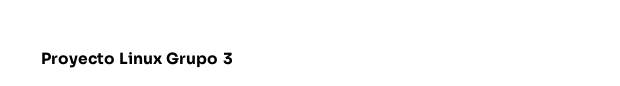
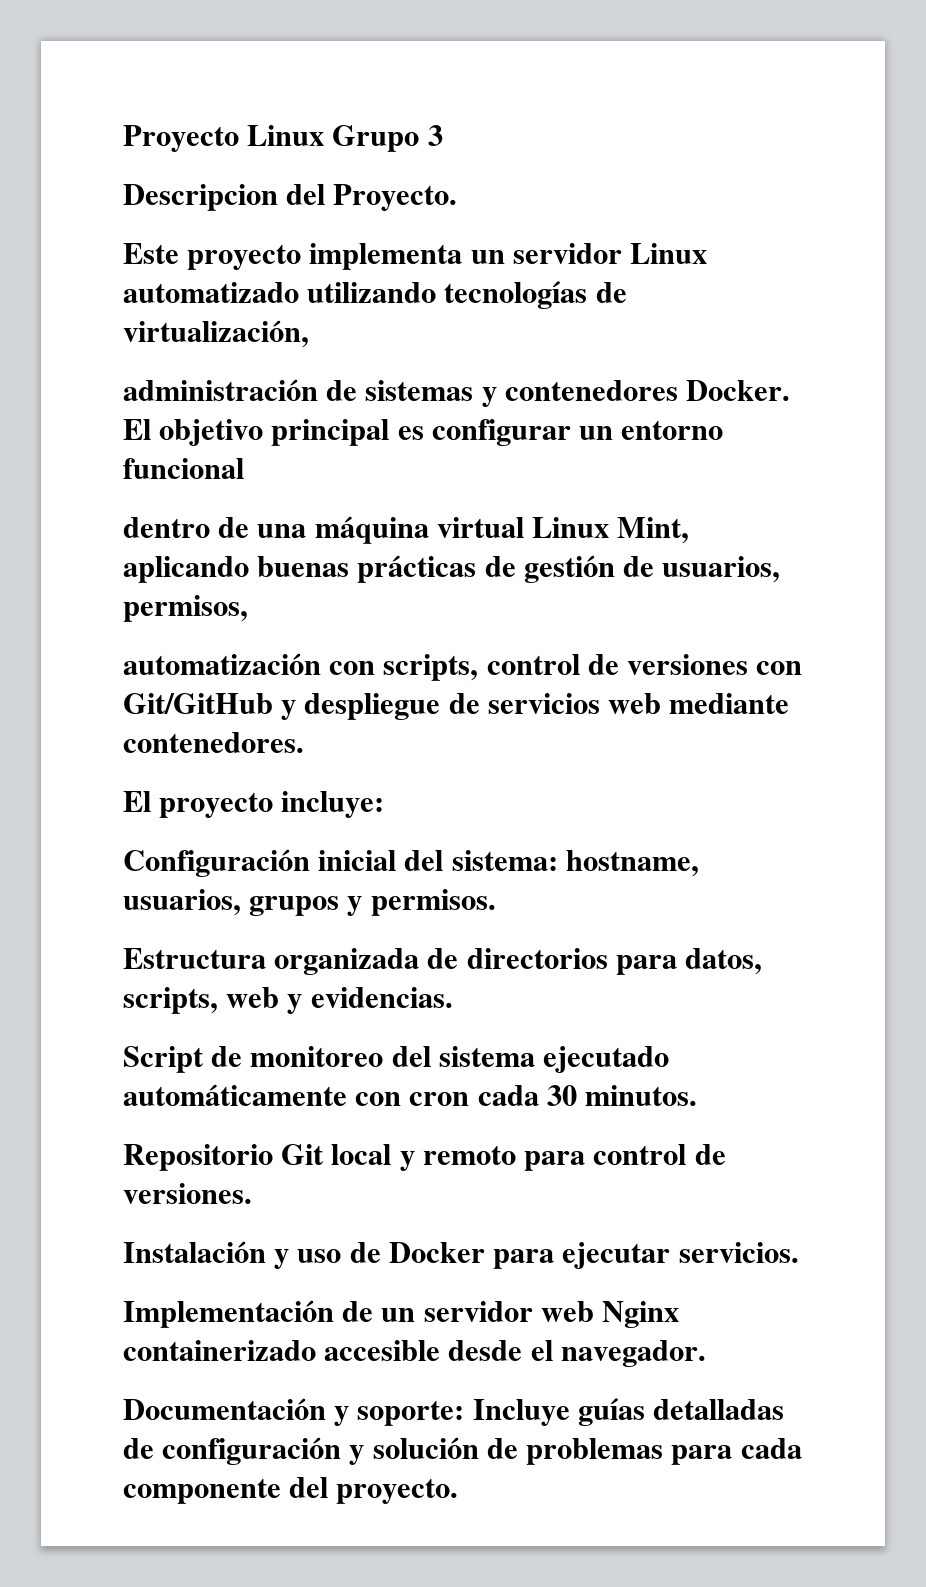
(233, 58) none -> [123,184,458,211] [123,243,708,270] [123,281,627,309] [123,320,309,348] [123,379,791,407] [123,419,724,446] [123,458,244,479] [123,516,690,544] [123,555,781,583] [123,595,248,622] [123,653,803,681] [123,693,790,720] [123,732,304,753] [123,791,385,818] [123,849,699,877] [123,889,496,916] [123,948,763,975] [123,987,453,1014] [123,1046,670,1073] [123,1084,698,1106] [123,1144,726,1171] [123,1183,252,1204] [123,1241,799,1269] [123,1300,680,1328] [123,1340,706,1367] [123,1398,785,1426] [123,1437,802,1465] [123,1477,459,1504] // Descripcion del Proyecto. // Este proyecto implementa un servidor Linux automatizado utilizando tecnologías de virtualización, // administración de sistemas y contenedores Docker. El objetivo principal es configurar un entorno funcional // dentro de una máquina virtual Linux Mint, aplicando buenas prácticas de gestión de usuarios, permisos, // automatización con scripts, control de versiones con Git/GitHub y despliegue de servicios web mediante contenedores. // El proyecto incluye: // Configuración inicial del sistema: hostname, usuarios, grupos y permisos. // Estructura organizada de directorios para datos, scripts, web y evidencias. // Script de monitoreo del sistema ejecutado automáticamente con cron cada 30 minutos. // Repositorio Git local y remoto para control de versiones. // Instalación y uso de Docker para ejecutar servicios. // Implementación de un servidor web Nginx containerizado accesible desde el navegador. // Documentación y soporte: Incluye guías detalladas de configuración y solución de problemas para cada componente del proyecto.

